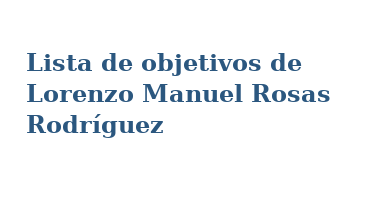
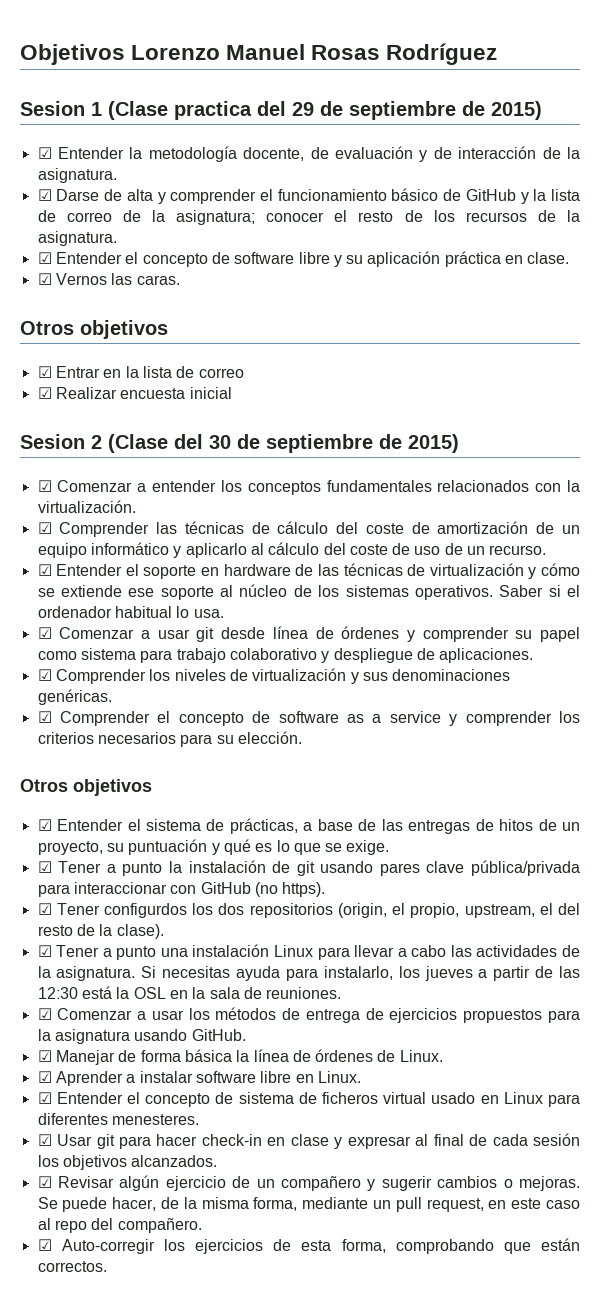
[26,53,302,76] Lista de objetivos de -> [20,44,125,65] Objetivos
(164, 126) none -> [20,101,542,120] [37,146,580,162] [37,168,117,183] [37,188,580,204] [37,210,581,225] [37,231,117,246] [37,251,570,267] [37,273,180,285] [20,320,168,339] [37,366,244,378] [37,387,232,399] [20,434,459,453] [37,480,580,495] [37,500,136,513] [37,521,580,537] [37,542,547,558] [37,563,581,579] [37,584,580,600] [37,606,224,618] [37,626,580,642] [37,648,534,663] [37,668,511,684] [37,689,112,705] [37,711,580,726] [37,731,302,747] [20,779,152,796] [37,818,580,834] [37,839,390,855] [37,860,580,876] [37,882,326,897] [37,903,580,918] [37,924,164,939] [37,944,581,960] [37,966,580,981] [37,986,342,999] [37,1007,580,1023] [37,1029,246,1044] [37,1049,443,1065] [37,1071,361,1086] [37,1092,580,1107] [37,1113,199,1125] [37,1133,580,1149] [37,1155,218,1170] [37,1175,580,1191] [37,1197,580,1212] [37,1218,202,1233] [37,1238,581,1254] [37,1261,107,1272] // Sesion 1 (Clase practica del 29 de septiembre de 2015) // ☑ Entender la metodología docente, de evaluación y de interacción de la asignatura. // ☑ Darse de alta y comprender el funcionamiento básico de GitHub y la lista de correo de la asignatura; conocer el resto de los recursos de la asignatura. // ☑ Entender el concepto de software libre y su aplicación práctica en clase. // ☑ Vernos las caras. // Otros objetivos // ☑ Entrar en la lista de correo // ☑ Realizar encuesta inicial // Sesion 2 (Clase del 30 de septiembre de 2015) // ☑ Comenzar a entender los conceptos fundamentales relacionados con la virtualización. // ☑ Comprender las técnicas de cálculo del coste de amortización de un equipo informático y aplicarlo al cálculo del coste de uso de un recurso. // ☑ Entender el soporte en hardware de las técnicas de virtualización y cómo se extiende ese soporte al núcleo de los sistemas operativos. Saber si el ordenador habitual lo usa. // ☑ Comenzar a usar git desde línea de órdenes y comprender su papel como sistema para trabajo colaborativo y despliegue de aplicaciones. // ☑ Comprender los niveles de virtualización y sus denominaciones genéricas. // ☑ Comprender el concepto de software as a service y comprender los criterios necesarios para su elección. // Otros objetivos // ☑ Entender el sistema de prácticas, a base de las entregas de hitos de un proyecto, su puntuación y qué es lo que se exige. // ☑ Tener a punto la instalación de git usando pares clave pública/privada para interaccionar con GitHub (no https). // ☑ Tener configurdos los dos repositorios (origin, el propio, upstream, el del resto de la clase). // ☑ Tener a punto una instalación Linux para llevar a cabo las actividades de la asignatura. Si necesitas ayuda para instalarlo, los jueves a partir de las 12:30 está la OSL en la sala de reuniones. // ☑ Comenzar a usar los métodos de entrega de ejercicios propuestos para la asignatura usando GitHub. // ☑ Manejar de forma básica la línea de órdenes de Linux. // ☑ Aprender a instalar software libre en Linux. // ☑ Entender el concepto de sistema de ficheros virtual usado en Linux para diferentes menesteres. // ☑ Usar git para hacer check-in en clase y expresar al final de cada sesión los objetivos alcanzados. // ☑ Revisar algún ejercicio de un compañero y sugerir cambios o mejoras. Se puede hacer, de la misma forma, mediante un pull request, en este caso al repo del compañero. // ☑ Auto-corregir los ejercicios de esta forma, comprobando que están correctos.

